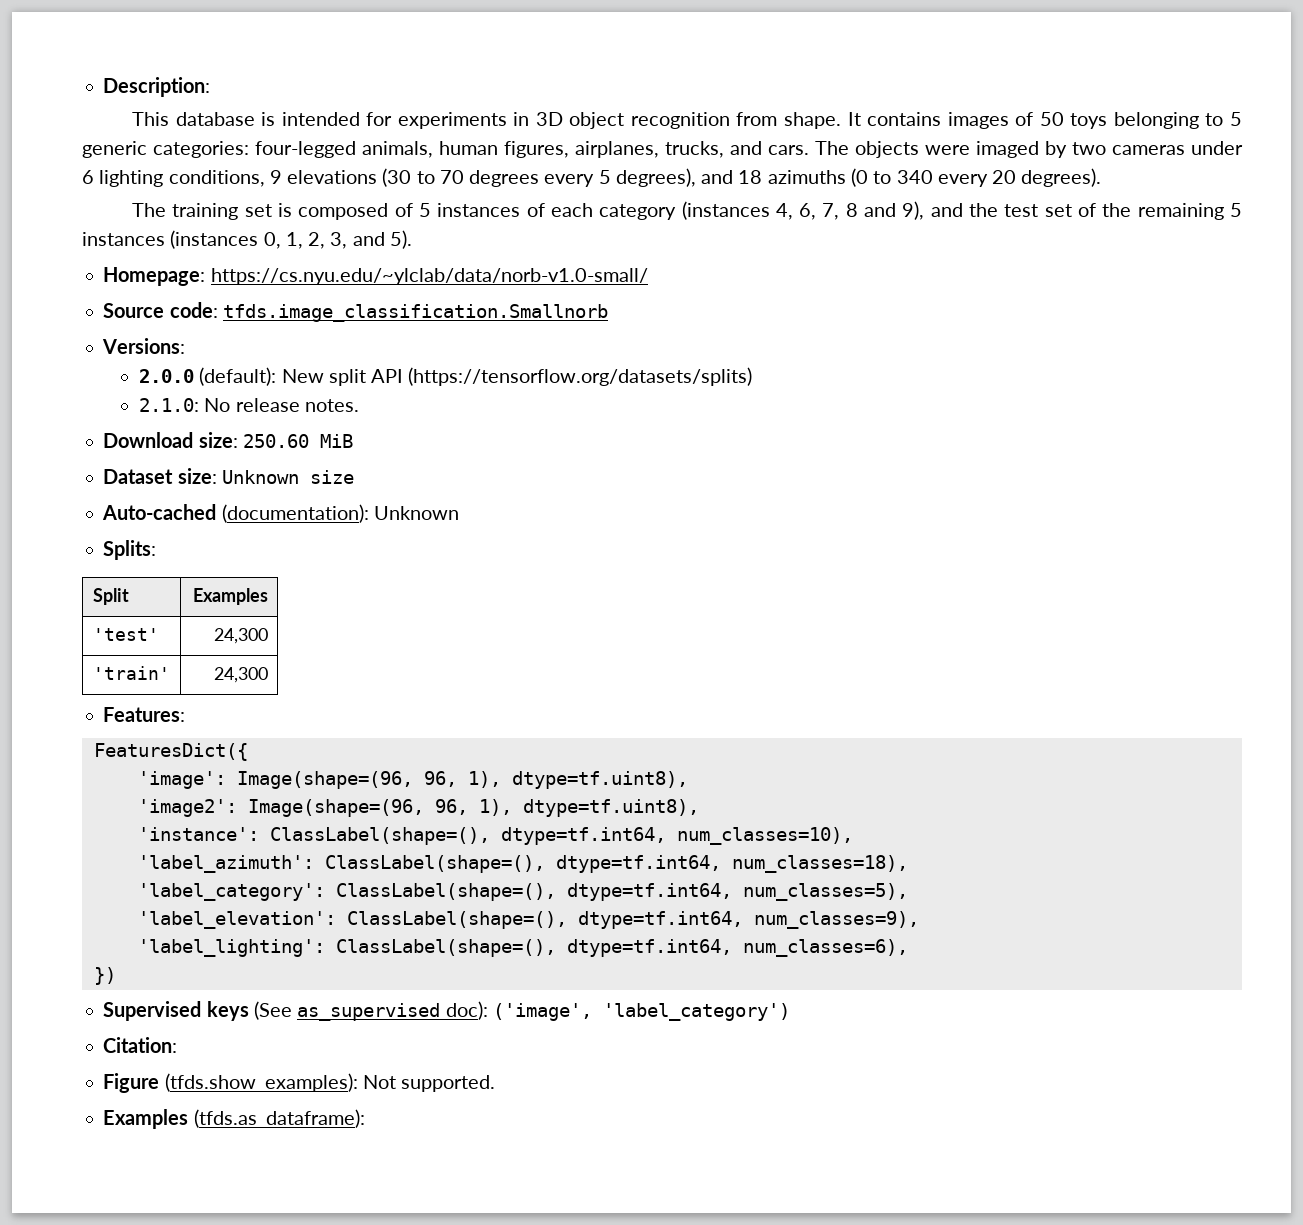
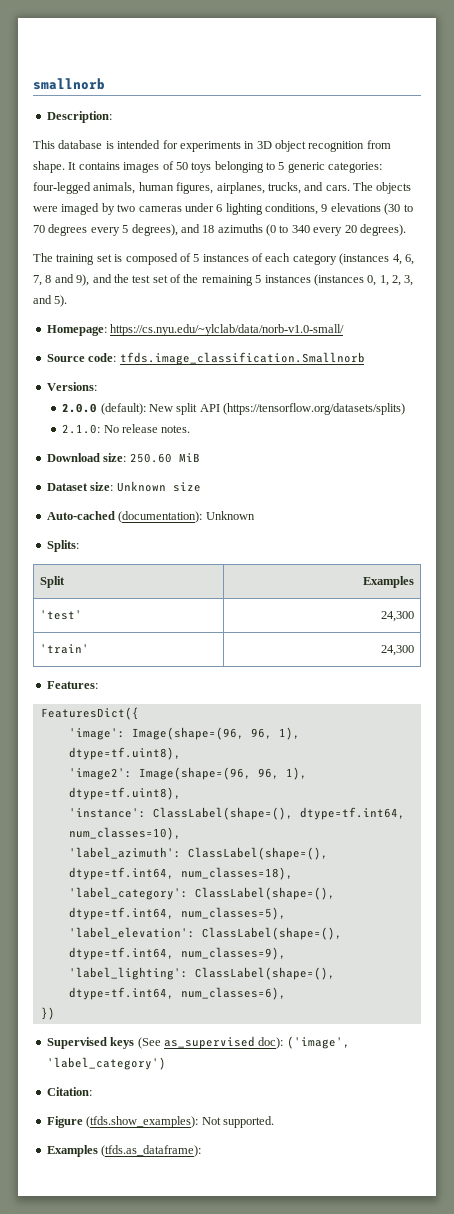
(103, 87) none -> [33,78,105,90] smallnorb //

